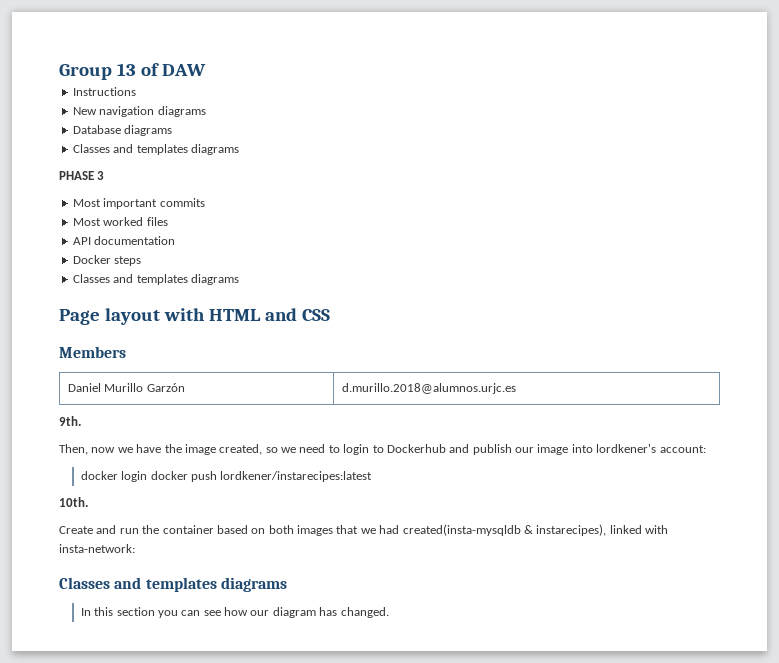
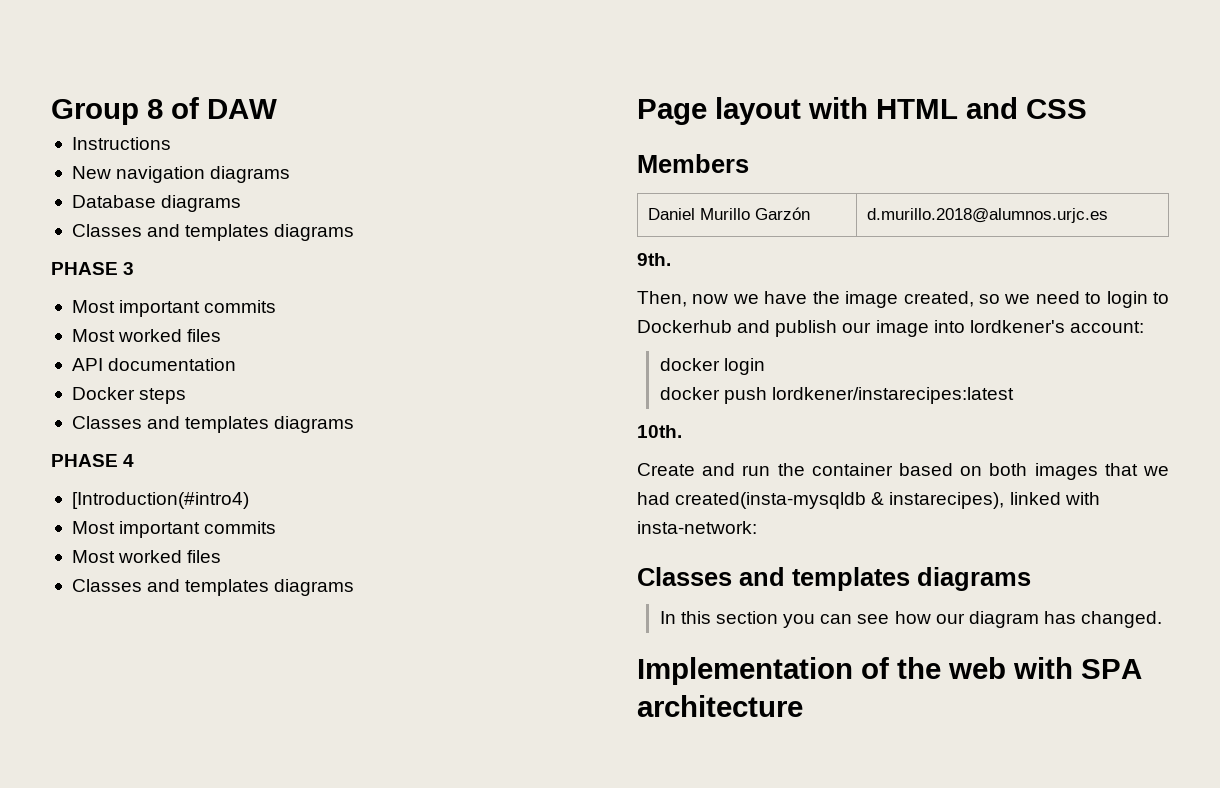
[116,63,136,76] 13 -> [147,99,163,119] 8
(239, 279) none -> [51,454,135,467] [71,492,249,509] [71,521,277,538] [71,550,222,563] [71,579,355,596] // PHASE 4 // [Introduction(#intro4) // Most important commits // Most worked files // Classes and templates diagrams
(148, 476) none -> (765, 366) //
(389, 612) none -> [637,657,1142,685] [637,695,803,717] // Implementation of the web with SPA architecture

